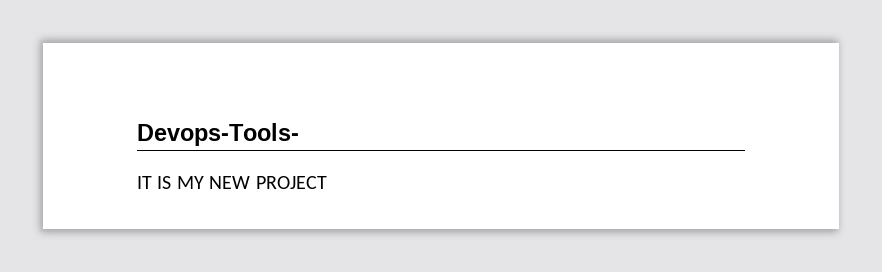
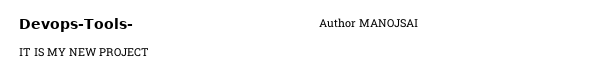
(327, 182) none -> [319,18,418,28] // Author MANOJSAI

